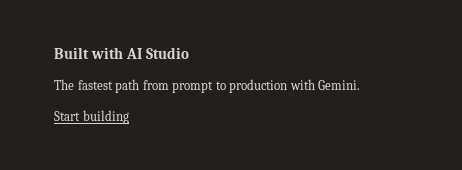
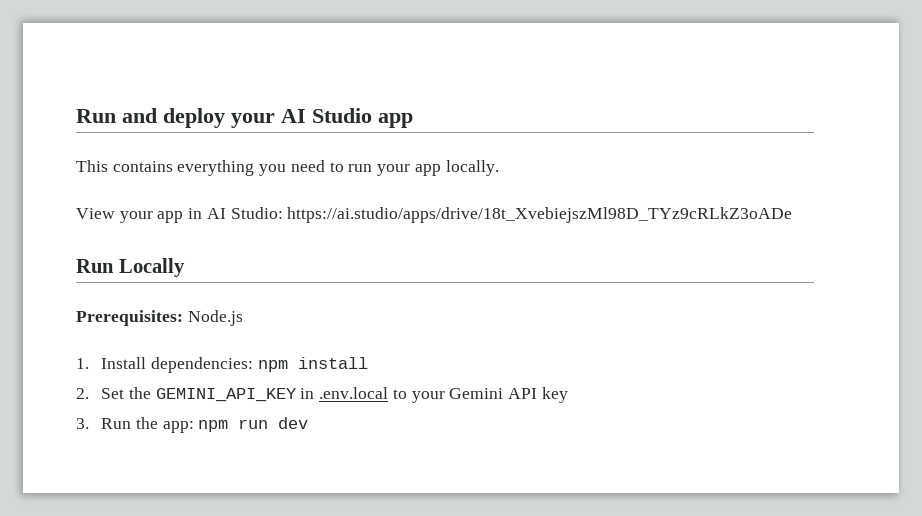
[54,47,190,59] [54,79,361,93] [54,110,129,124] Built with AI Studio // The fastest path from prompt to production with Gemini. // Start building -> [76,108,413,128] [76,160,499,176] [76,207,793,223] [76,258,185,277] [76,310,243,326] [76,357,368,373] [76,387,568,403] [76,417,309,433] Run and deploy your AI Studio app // This contains everything you need to run your app locally. // View your app in AI Studio: https://ai.studio/apps/drive/18t_XvebiejszMl98D_TYz9cRLkZ3oADe // Run Locally // Prerequisites: Node.js // 1. Install dependencies: npm install // 2. Set the GEMINI_API_KEY in .env.local to your Gemini API key // 3. Run the app: npm run dev

